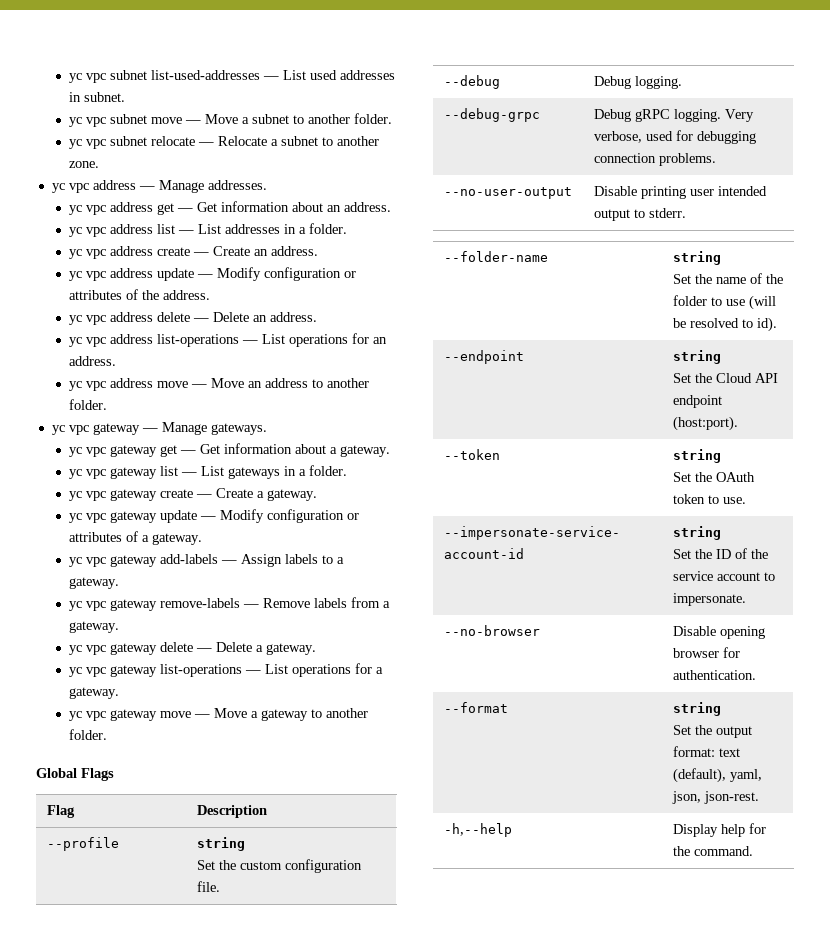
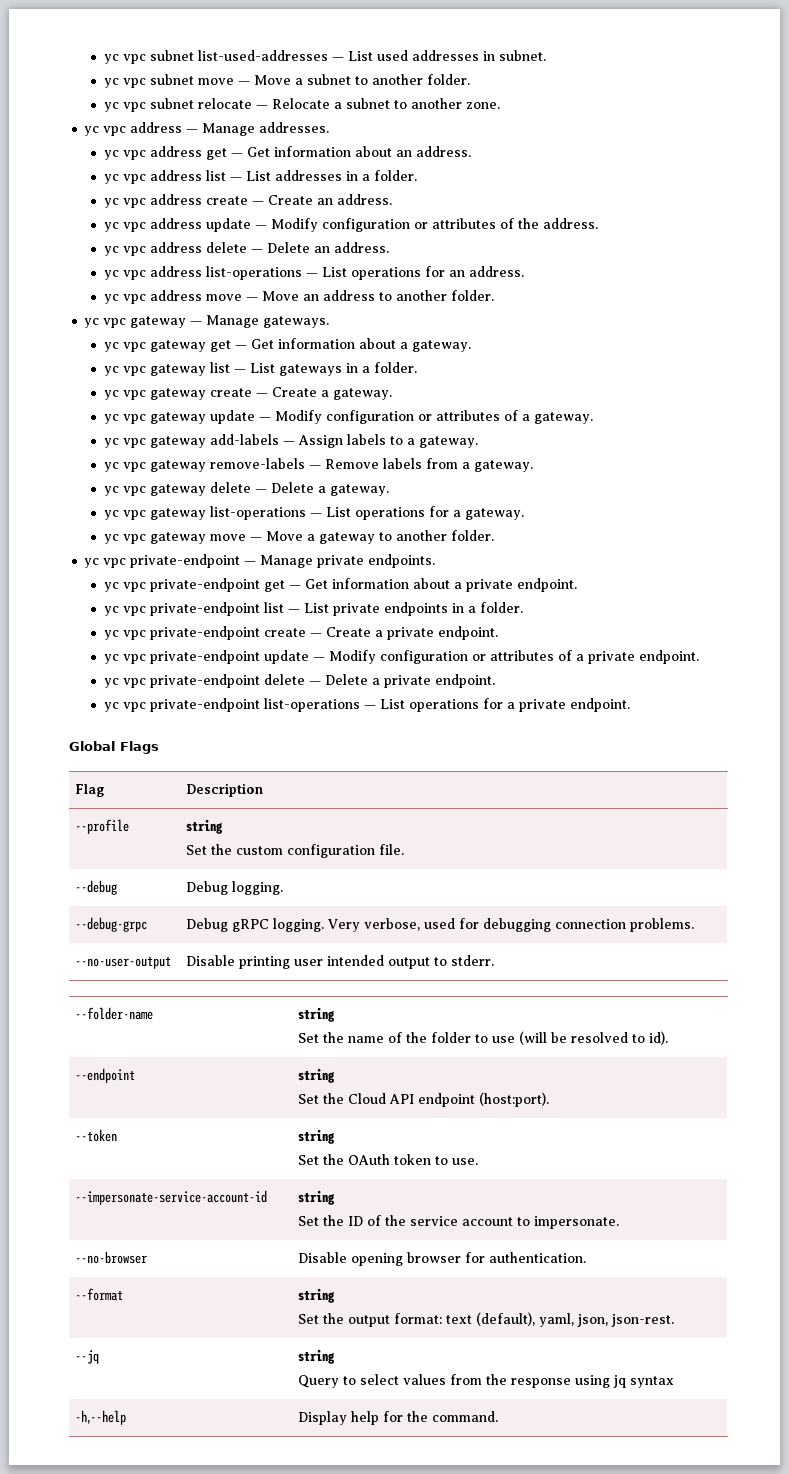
(108, 734) none -> [84,554,436,568] [103,578,577,592] [103,602,523,616] [103,626,498,640] [103,650,699,664] [103,674,495,688] [103,698,630,712] // yc vpc private-endpoint — Manage private endpoints. // yc vpc private-endpoint get — Get information about a private endpoint. // yc vpc private-endpoint list — List private endpoints in a folder. // yc vpc private-endpoint create — Create a private endpoint. // yc vpc private-endpoint update — Modify configuration or attributes of a private endpoint. // yc vpc private-endpoint delete — Delete a private endpoint. // yc vpc private-endpoint list-operations — List operations for a private endpoint.
(759, 797) none -> [74,1350,99,1364] [297,1349,335,1364] [297,1374,674,1388] // --jq | string // Query to select values from the response using jq syntax

